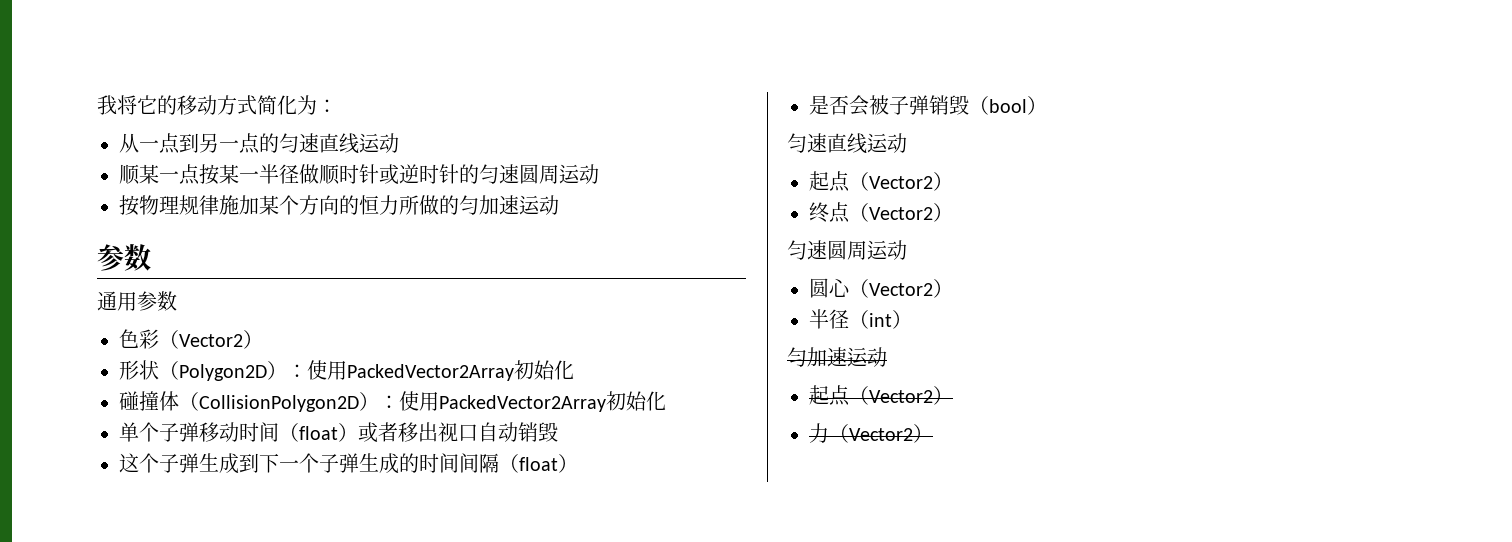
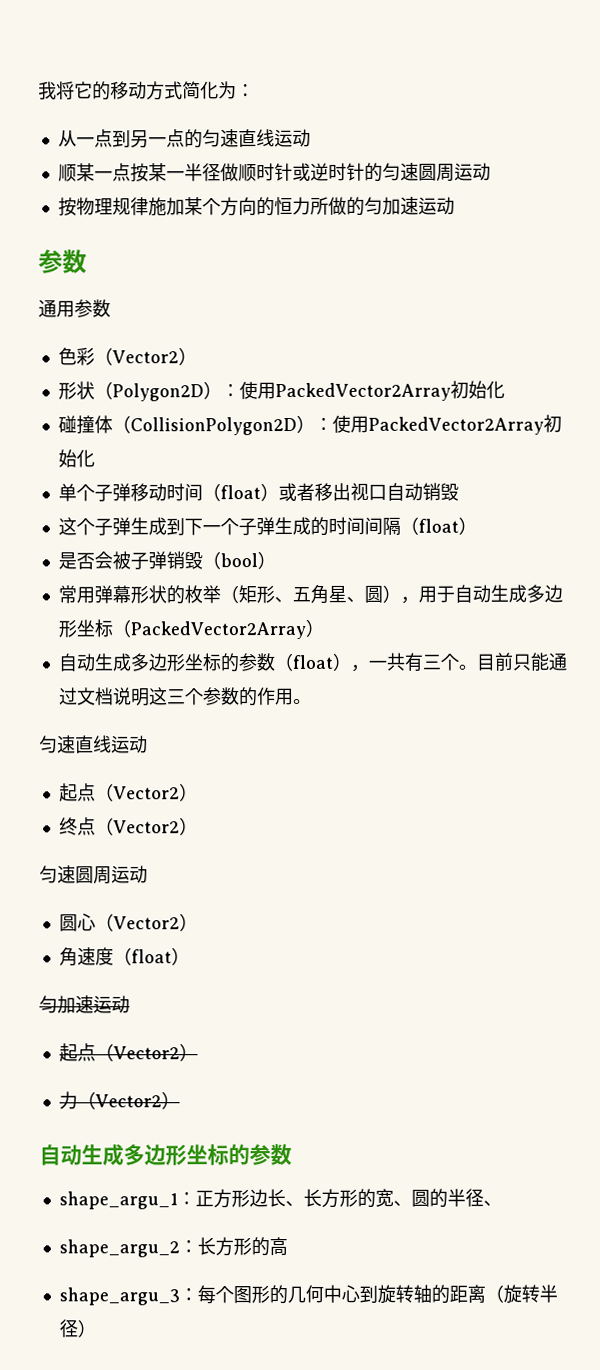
(1047, 105) none -> [57,584,563,605] [57,618,324,640] [57,652,567,673] [58,687,312,707] // 常用弹幕形状的枚举（矩形、五角星、圆），用于自动生成多边形坐标（PackedVector2Array） // 自动生成多边形坐标的参数（float），一共有三个。目前只能通过文档说明这三个参数的作用。
[809,309,892,329] 半径（int -> [58,947,172,967] 角速度（float
(933, 433) none -> [39,1143,292,1167] [58,1188,502,1210] [58,1237,288,1258] [58,1284,558,1306] [58,1319,96,1338] // 自动生成多边形坐标的参数 // shape_argu_1：正方形边长、长方形的宽、圆的半径、 // shape_argu_2：长方形的高 // shape_argu_3：每个图形的几何中心到旋转轴的距离（旋转半径）

